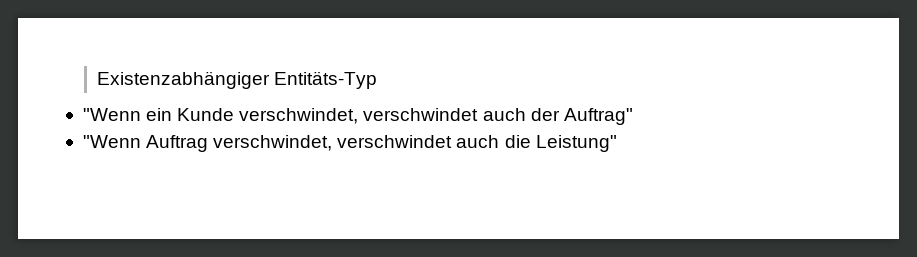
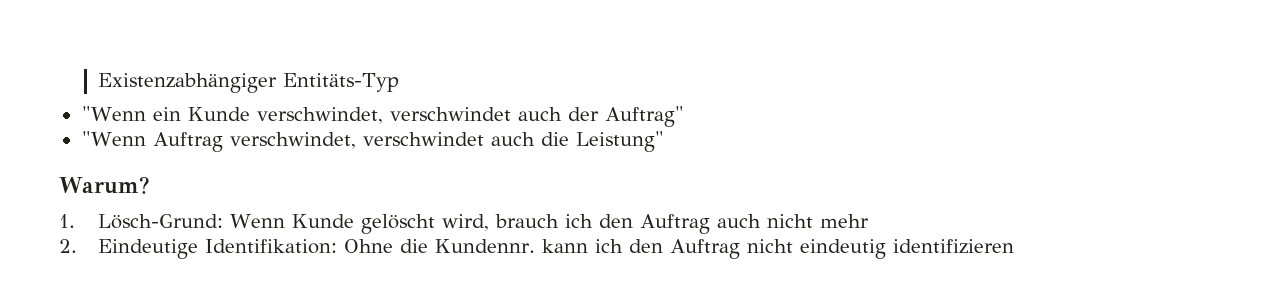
(617, 143) none -> [59,176,149,194] [59,214,869,234] [59,239,1014,259] // Warum? // 1. Lösch-Grund: Wenn Kunde gelöscht wird, brauch ich den Auftrag auch nicht mehr // 2. Eindeutige Identifikation: Ohne die Kundennr. kann ich den Auftrag nicht eindeutig identifizieren

